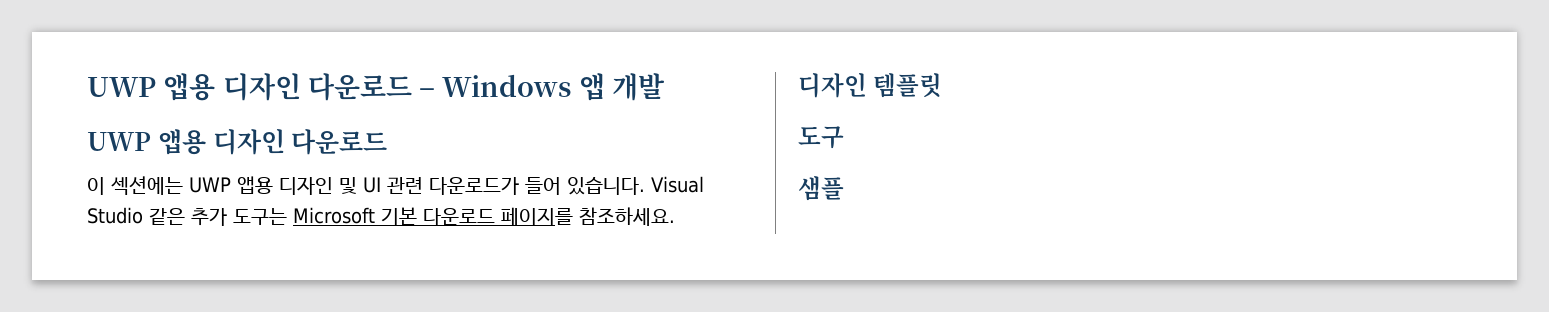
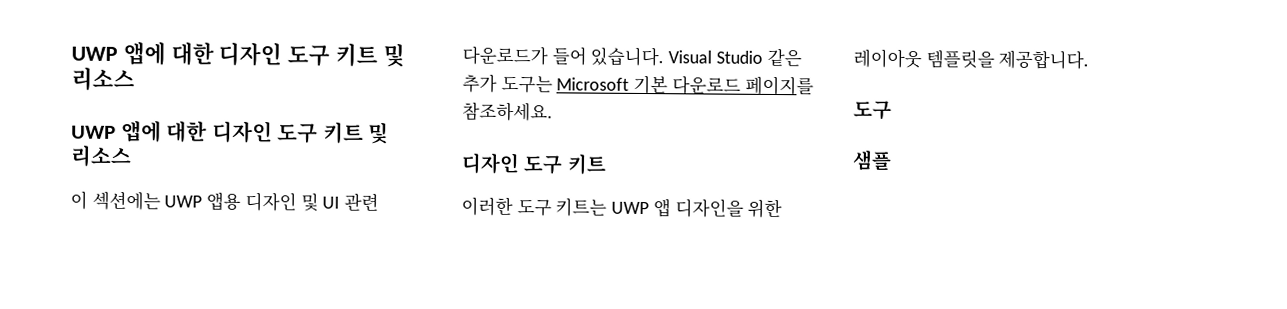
[87,73,666,101] [87,129,388,155] UWP 앱용 디자인 다운로드 – Windows 앱 개발 // UWP 앱용 디자인 다운로드 -> [71,41,405,68] [71,67,135,92] [71,119,390,145] [70,145,132,168] UWP 앱에 대한 디자인 도구 키트 및 리소스 // UWP 앱에 대한 디자인 도구 키트 및 리소스
[873,73,943,98] 템플릿 -> [523,153,607,175] [461,196,783,219] [853,48,1090,70] 도구 키트 // 이러한 도구 키트는 UWP 앱 디자인을 위한 레이아웃 템플릿을 제공합니다.

